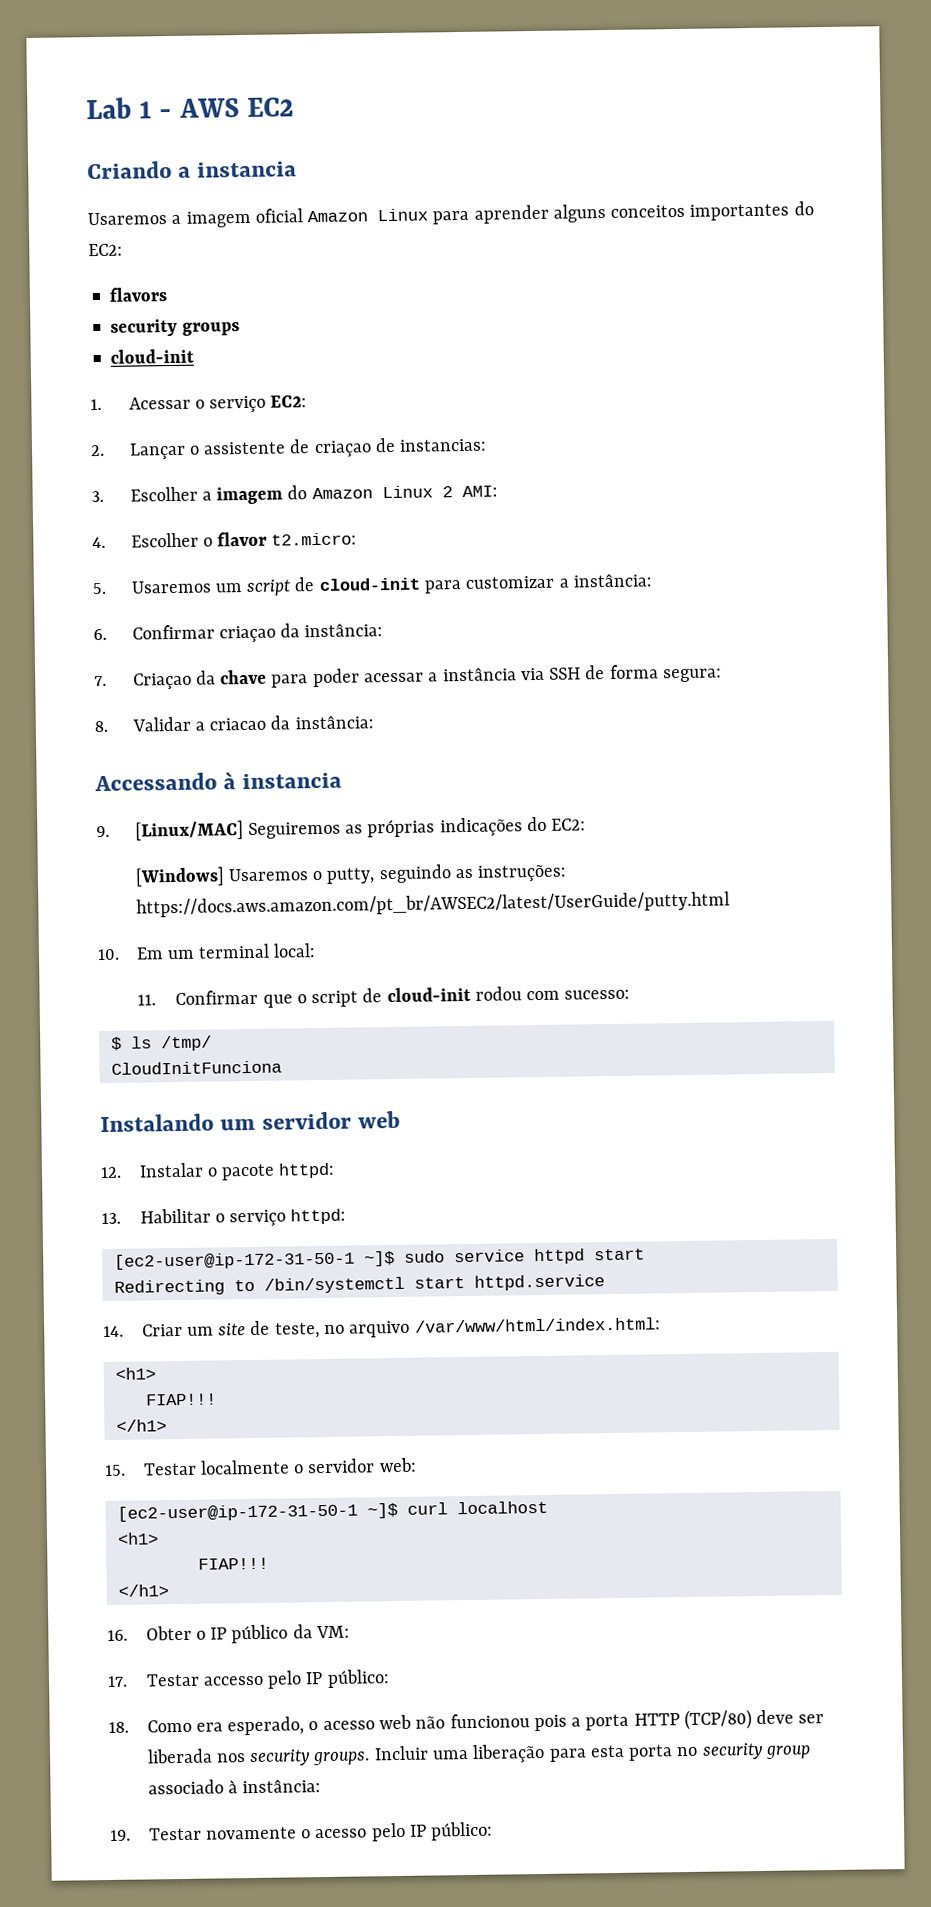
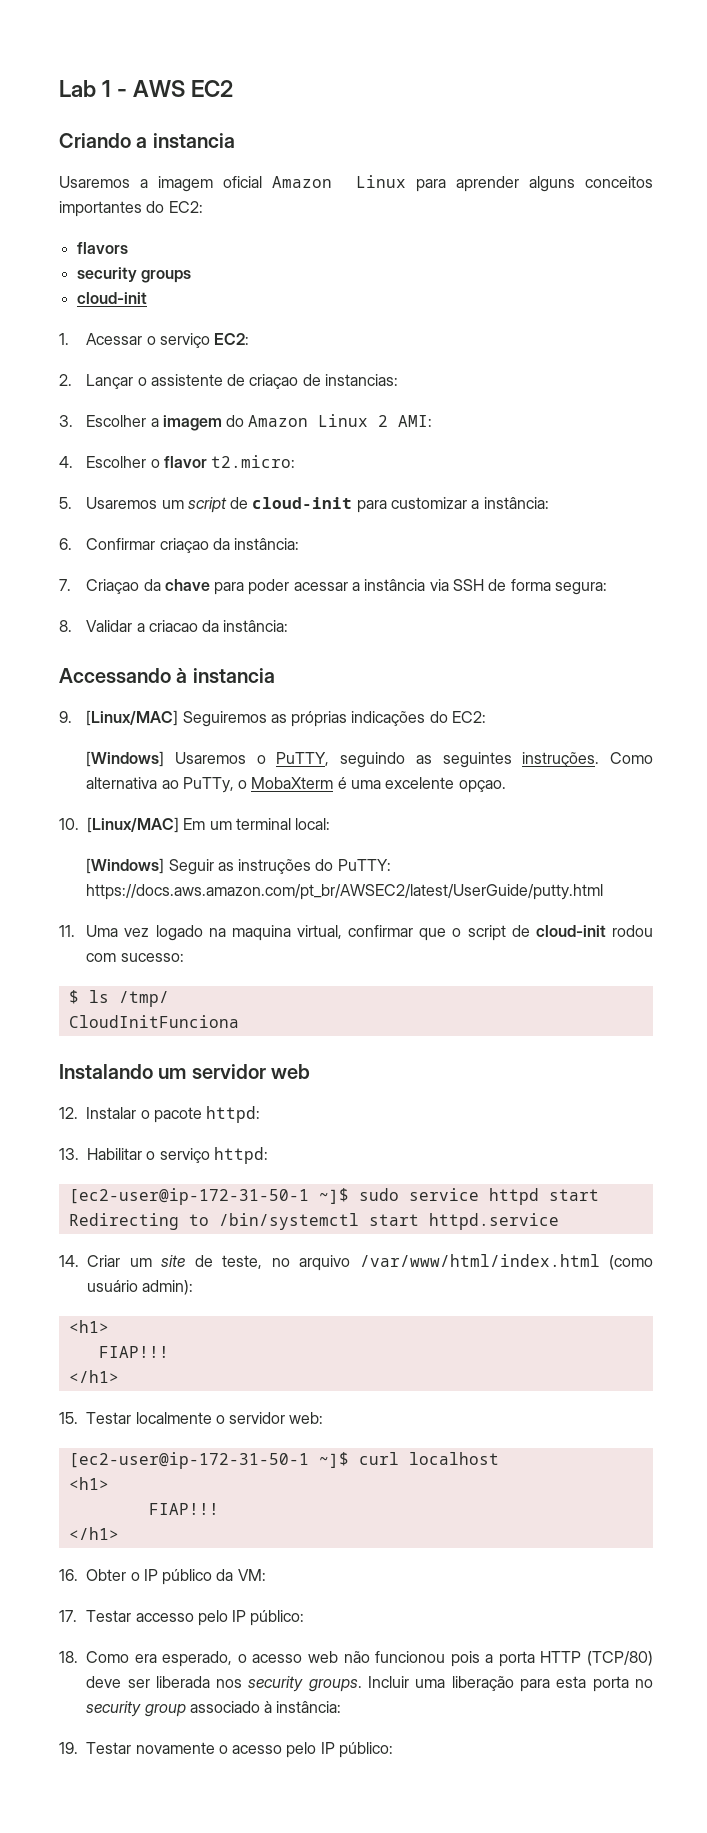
[326,867,376,884] putty, -> [276,752,330,766] PuTTY,
[477,864,568,882] [135,891,730,918] instruções: https://docs.aws.amazon.com/pt_br/AWSEC2/latest/UserGuide/putty.html -> [442,752,653,768] [86,777,506,793] seguintes instruções. Como alternativa ao PuTTy, o MobaXterm é uma excelente opçao.
(120, 954) none -> [87,817,179,833] [Linux/MAC]
[136,989,259,1006] 11. Confirmar -> [86,858,391,875] [86,884,604,900] [59,925,414,941] [Windows] Seguir as instruções do PuTTY: https://docs.aws.amazon.com/pt_br/AWSEC2/latest/UserGuide/putty.html // 11. Uma vez logado na maquina virtual, confirmar
[414,1317,661,1333] /var/www/html/index.html: -> [359,1254,653,1270] [87,1280,194,1295] /var/www/html/index.html (como usuário admin):

